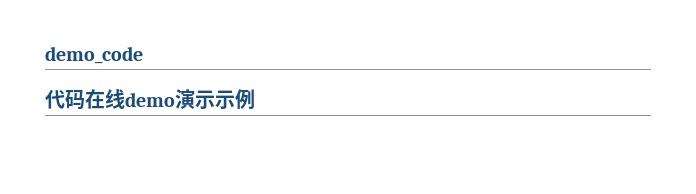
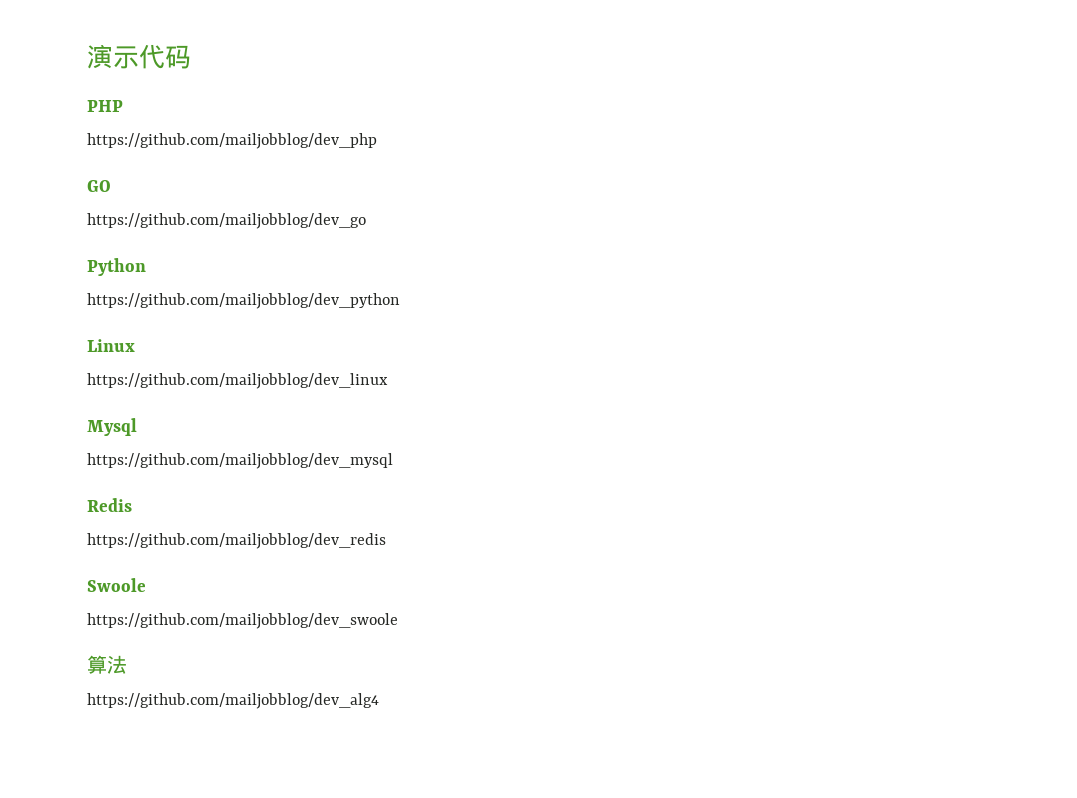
[45,46,143,64] demo_code // -> [87,44,139,69] 演示
[85,89,255,109] 在线demo演示示例 -> [87,100,123,112] [87,133,377,149] [87,180,111,192] [87,213,366,229] [87,258,146,276] [87,293,400,309] [87,339,135,352] [87,373,388,389] [87,418,137,436] [87,453,393,469] [87,498,132,512] [87,533,386,549] [87,578,146,592] [87,613,398,629] [87,655,127,674] [87,693,379,709] // PHP // https://github.com/mailjobblog/dev_php // GO // https://github.com/mailjobblog/dev_go // Python // https://github.com/mailjobblog/dev_python // Linux // https://github.com/mailjobblog/dev_linux // Mysql // https://github.com/mailjobblog/dev_mysql // Redis // https://github.com/mailjobblog/dev_redis // Swoole // https://github.com/mailjobblog/dev_swoole // 算法 // https://github.com/mailjobblog/dev_alg4

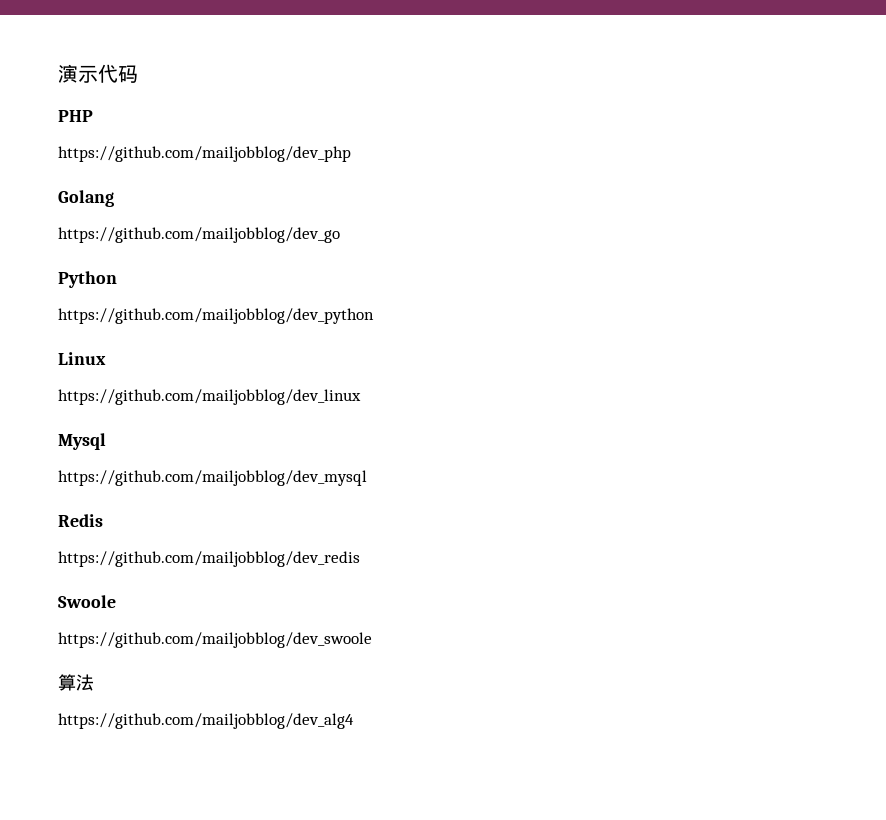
[87,180,111,192] GO -> [58,190,114,207] Golang

